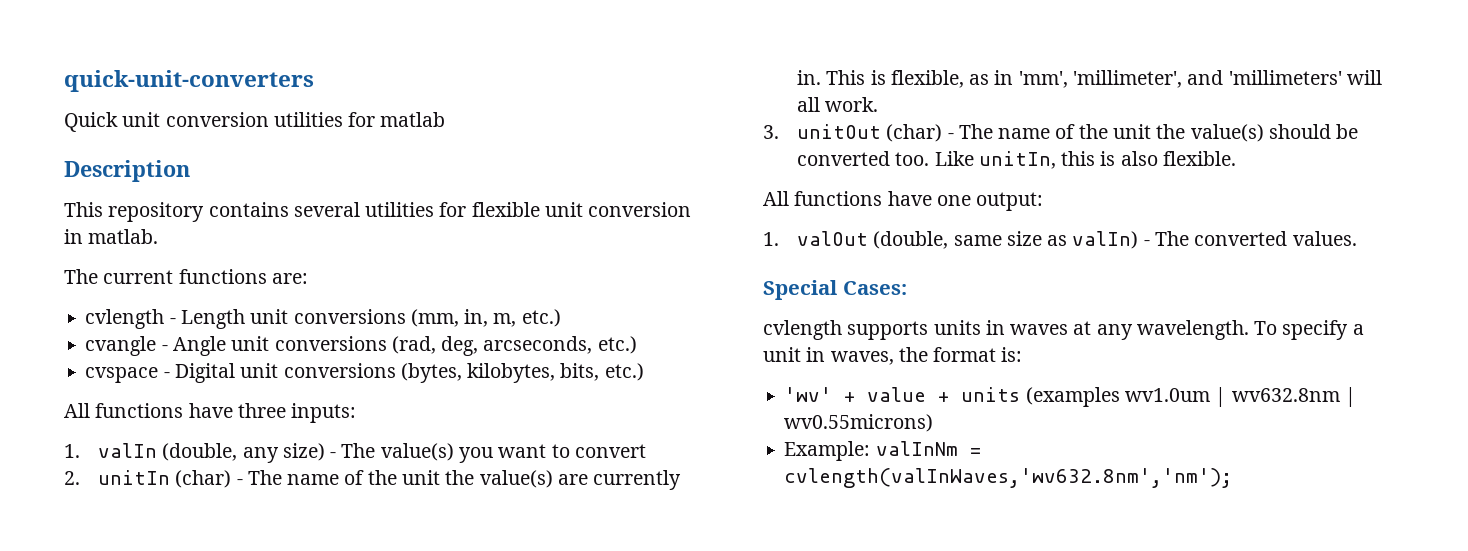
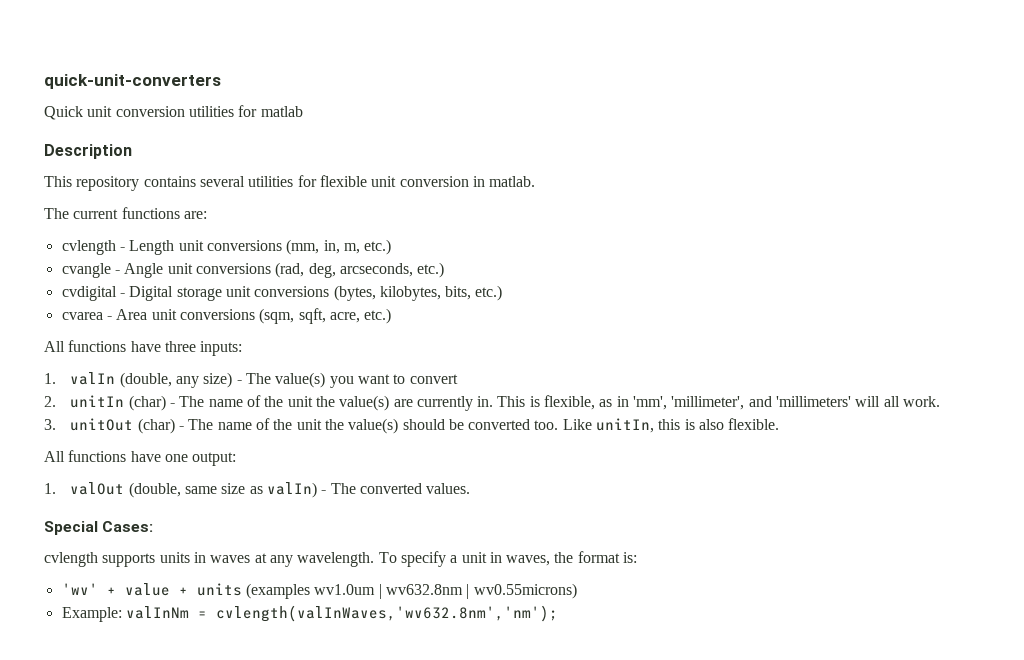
[85,367,159,383] cvspace -> [61,286,117,301] cvdigital
(235, 373) none -> [176,287,222,301] storage
(644, 372) none -> [61,308,392,324] // cvarea - Area unit conversions (sqm, sqft, acre, etc.)

